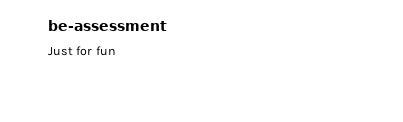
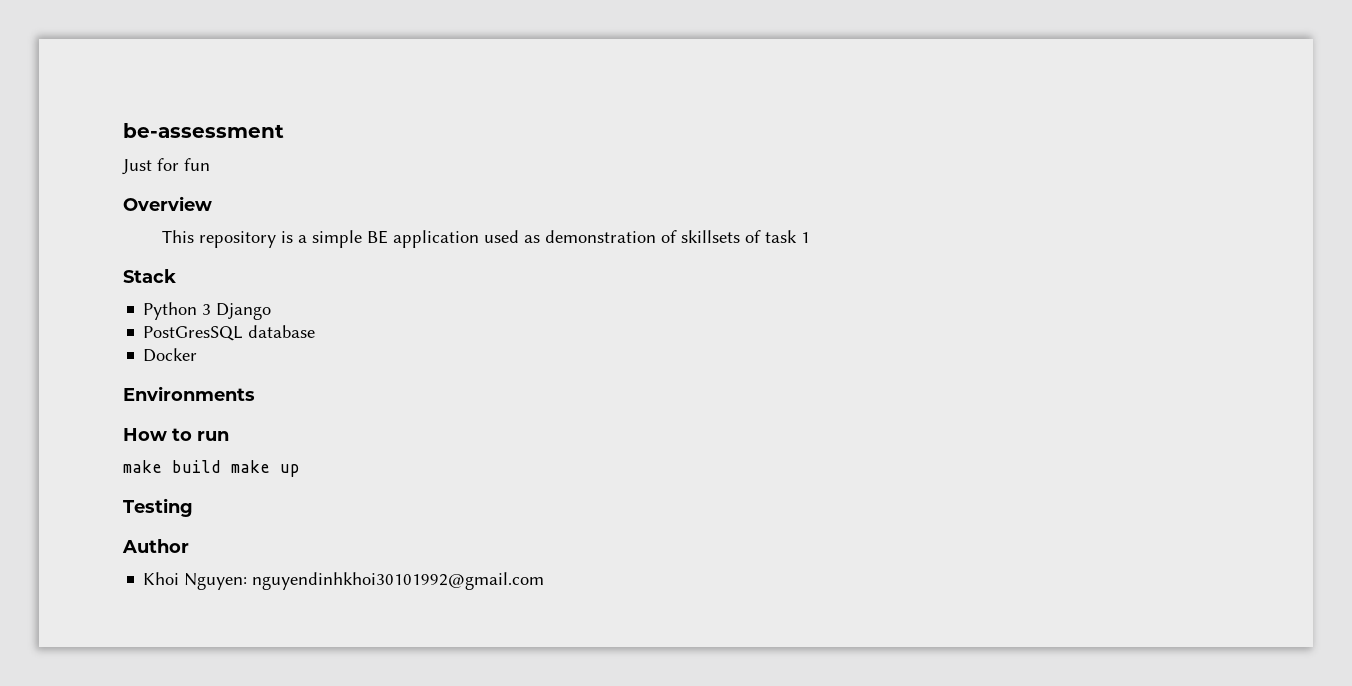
(116, 51) none -> [123,196,212,211] [161,230,810,248] [123,269,176,283] [143,302,272,320] [143,325,316,341] [143,348,198,362] [123,386,255,401] [123,428,229,441] [123,460,300,477] [123,498,193,517] [122,539,189,553] [143,572,545,590] // Overview // This repository is a simple BE application used as demonstration of skillsets of task 1 // Stack // Python 3 Django // PostGresSQL database // Docker // Environments // How to run // make build make up // Testing // Author // Khoi Nguyen: nguyendinhkhoi30101992@gmail.com

